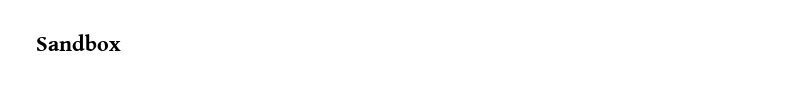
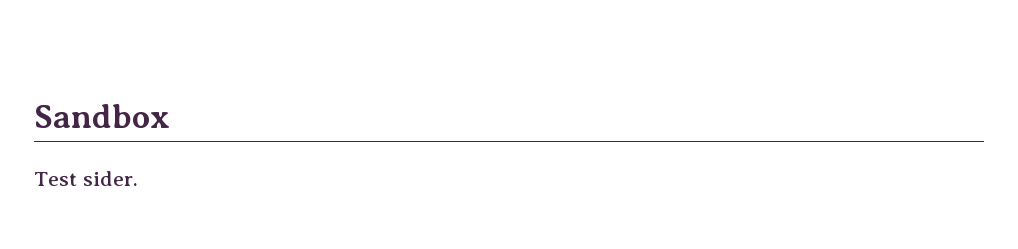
(121, 42) none -> [34,171,138,186] // Test sider.

